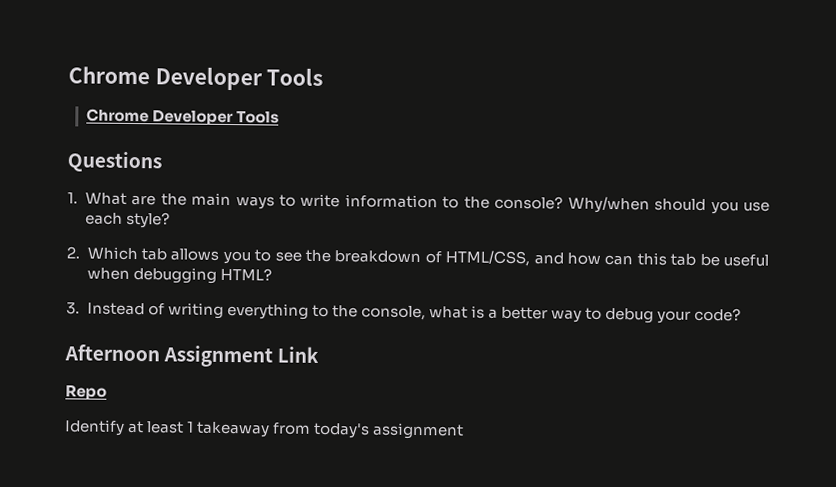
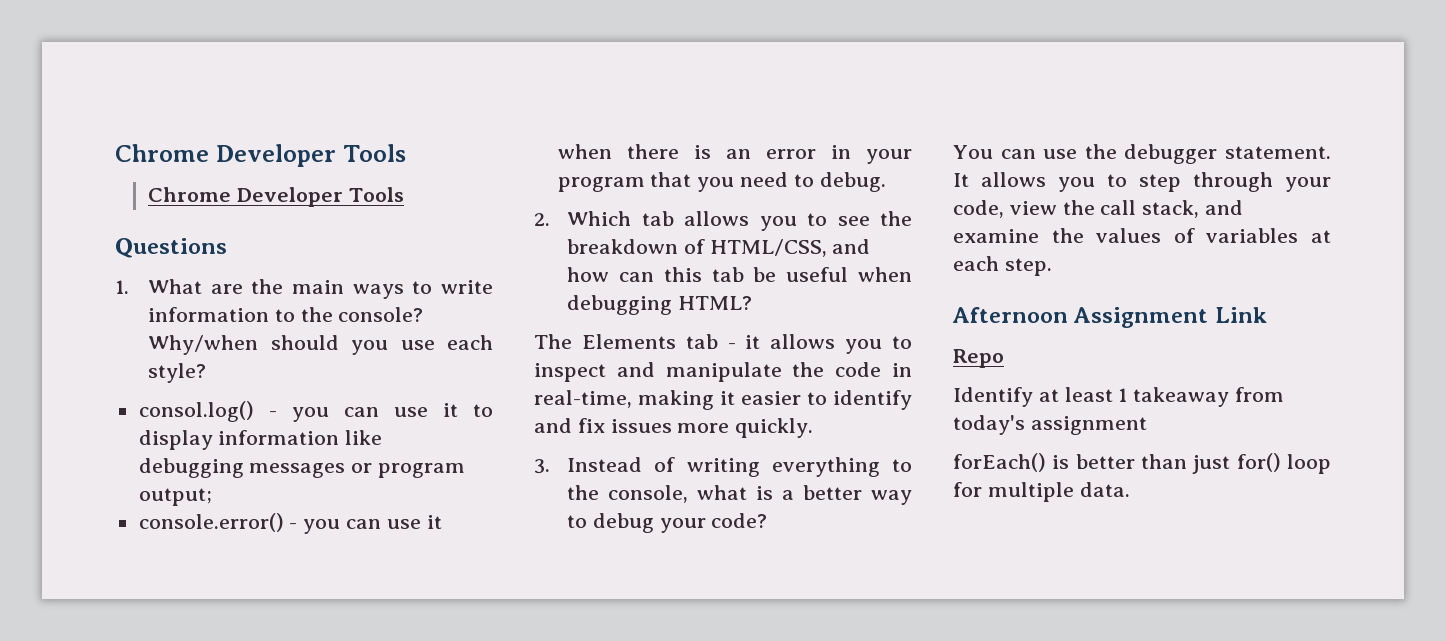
(170, 220) none -> [138,401,494,422] [138,430,383,450] [138,458,466,478] [138,488,212,506] [138,513,442,534] [557,144,912,164] [557,172,886,192] // consol.log() - you can use it to display information like debugging messages or program output; // console.error() - you can use it when there is an error in your program that you need to debug.
(272, 274) none -> [534,334,912,354] [534,362,912,382] [534,390,912,410] [534,418,814,438] // The Elements tab - it allows you to inspect and manipulate the code in real-time, making it easier to identify and fix issues more quickly.
(742, 314) none -> [953,144,1331,164] [953,172,1331,192] [953,200,1244,218] [953,228,1331,243] [953,256,1052,276] // You can use the debugger statement. It allows you to step through your code, view the call stack, and examine the values of variables at each step.
(465, 431) none -> [953,453,1331,474] [953,482,1130,502] // forEach() is better than just for() loop for multiple data.

